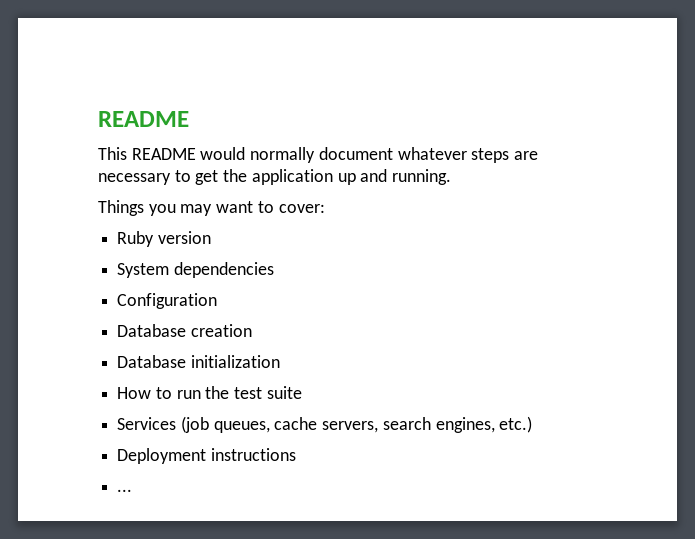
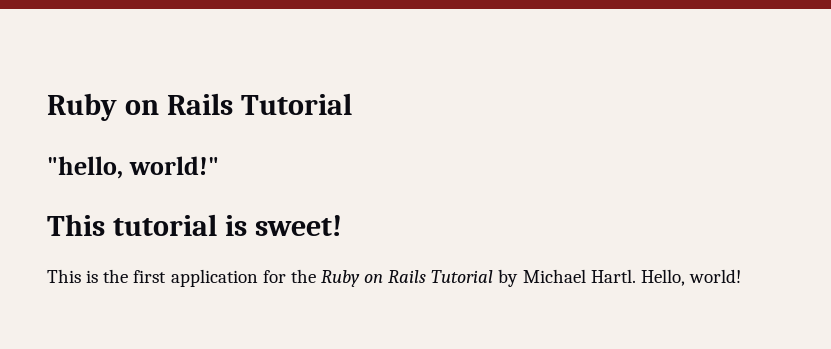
[98,111,189,127] [98,147,539,163] [98,169,452,185] [98,200,325,216] [117,231,211,247] [117,262,274,278] [117,293,218,309] [117,324,252,337] [117,355,280,368] [117,386,302,399] [117,416,533,433] [117,448,296,464] [117,489,133,492] README // This README would normally document whatever steps are necessary to get the application up and running. // Things you may want to cover: // Ruby version // System dependencies // Configuration // Database creation // Database initialization // How to run the test suite // Services (job queues, cache servers, search engines, etc.) // Deployment instructions // ... -> [47,93,352,121] [47,156,219,179] [47,214,342,236] [47,269,741,287] Ruby on Rails Tutorial // "hello, world!" // This tutorial is sweet! // This is the first application for the Ruby on Rails Tutorial by Michael Hartl. Hello, world!

